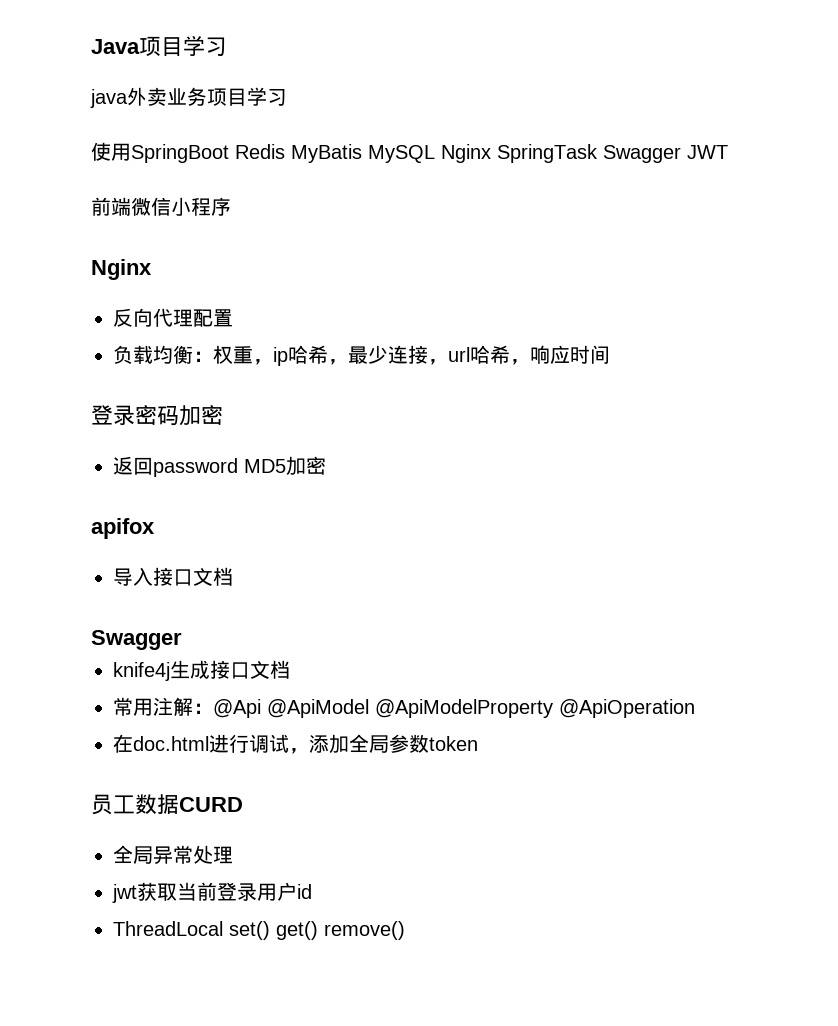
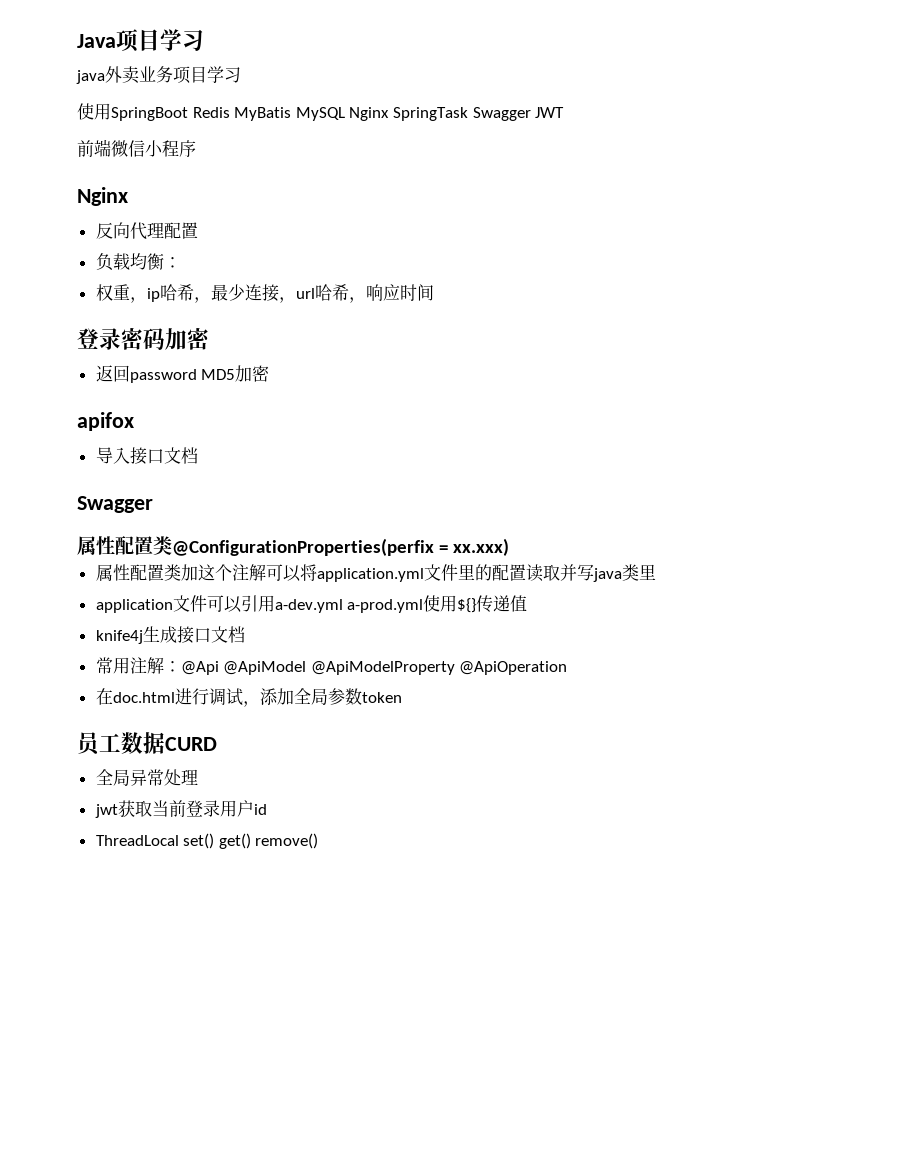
(213, 356) none -> (181, 262) //
(182, 640) none -> [77,536,510,556] [95,564,656,582] [95,595,528,613] // 属性配置类@ConfigurationProperties(perfix = xx.xxx) // 属性配置类加这个注解可以将application.yml文件里的配置读取并写java类里 // application文件可以引用a-dev.yml a-prod.yml使用${}传递值

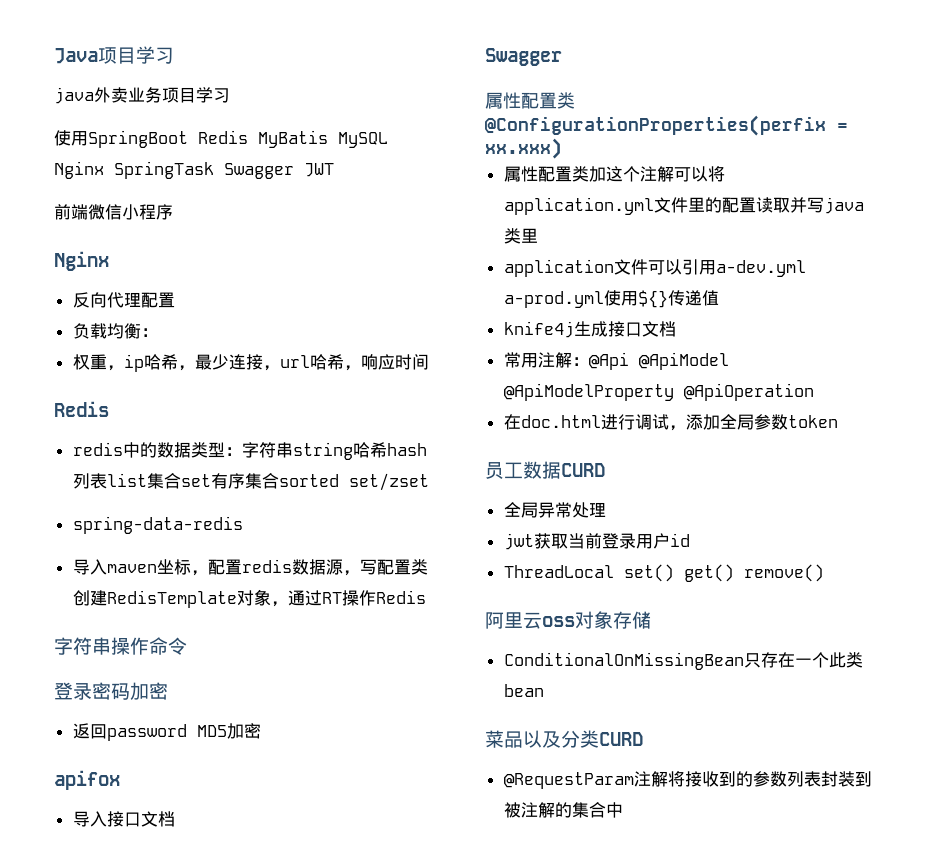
(434, 292) none -> [54,401,109,417] [72,442,427,460] [72,473,429,491] [72,516,243,534] [72,559,428,576] [72,589,426,608] [54,637,187,655] // Redis // redis中的数据类型：字符串string哈希hash列表list集合set有序集合sorted set/zset // spring-data-redis // 导入maven坐标，配置redis数据源，写配置类创建RedisTemplate对象，通过RT操作Redis // 字符串操作命令
(319, 841) none -> [485,611,651,629] [503,652,863,670] [503,684,544,697] [485,730,643,748] [503,771,872,789] [503,802,623,818] // 阿里云oss对象存储 // ConditionalOnMissingBean只存在一个此类bean // 菜品以及分类CURD // @RequestParam注解将接收到的参数列表封装到被注解的集合中

